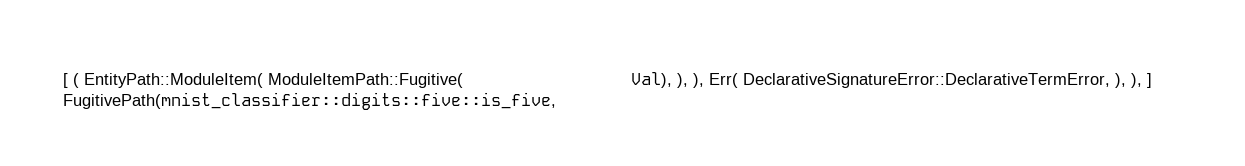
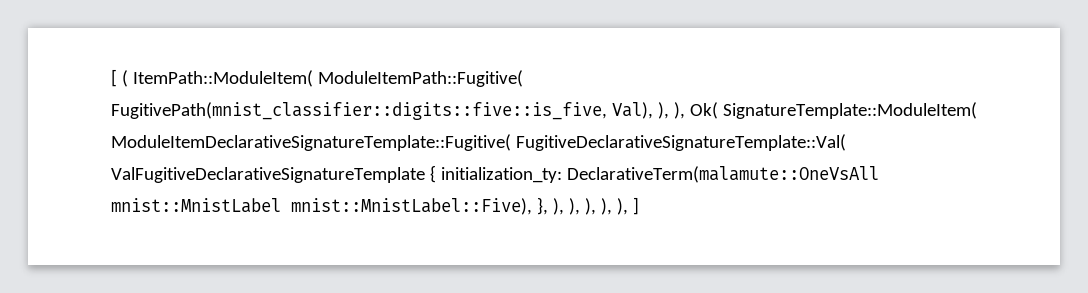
[84,73,263,88] EntityPath::ModuleItem( -> [132,70,313,87] ItemPath::ModuleItem(
[709,73,1110,88] Err( DeclarativeSignatureError::DeclarativeTermError, -> [690,102,977,119] [111,134,846,151] [111,165,879,183] [111,197,596,215] Ok( SignatureTemplate::ModuleItem( ModuleItemDeclarativeSignatureTemplate::Fugitive( FugitiveDeclarativeSignatureTemplate::Val( ValFugitiveDeclarativeSignatureTemplate { initialization_ty: DeclarativeTerm(malamute::OneVsAll mnist::MnistLabel mnist::MnistLabel::Five), }, ), ), ),

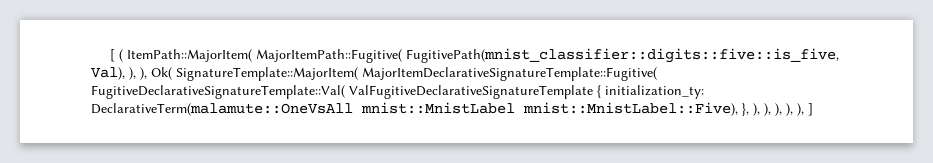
[132,70,523,87] ItemPath::ModuleItem( ModuleItemPath::Fugitive( -> [127,49,403,63] ItemPath::MajorItem( MajorItemPath::Fugitive(
[723,102,977,119] [111,134,511,151] SignatureTemplate::ModuleItem( ModuleItemDeclarativeSignatureTemplate::Fugitive( -> [176,67,657,81] SignatureTemplate::MajorItem( MajorItemDeclarativeSignatureTemplate::Fugitive(

